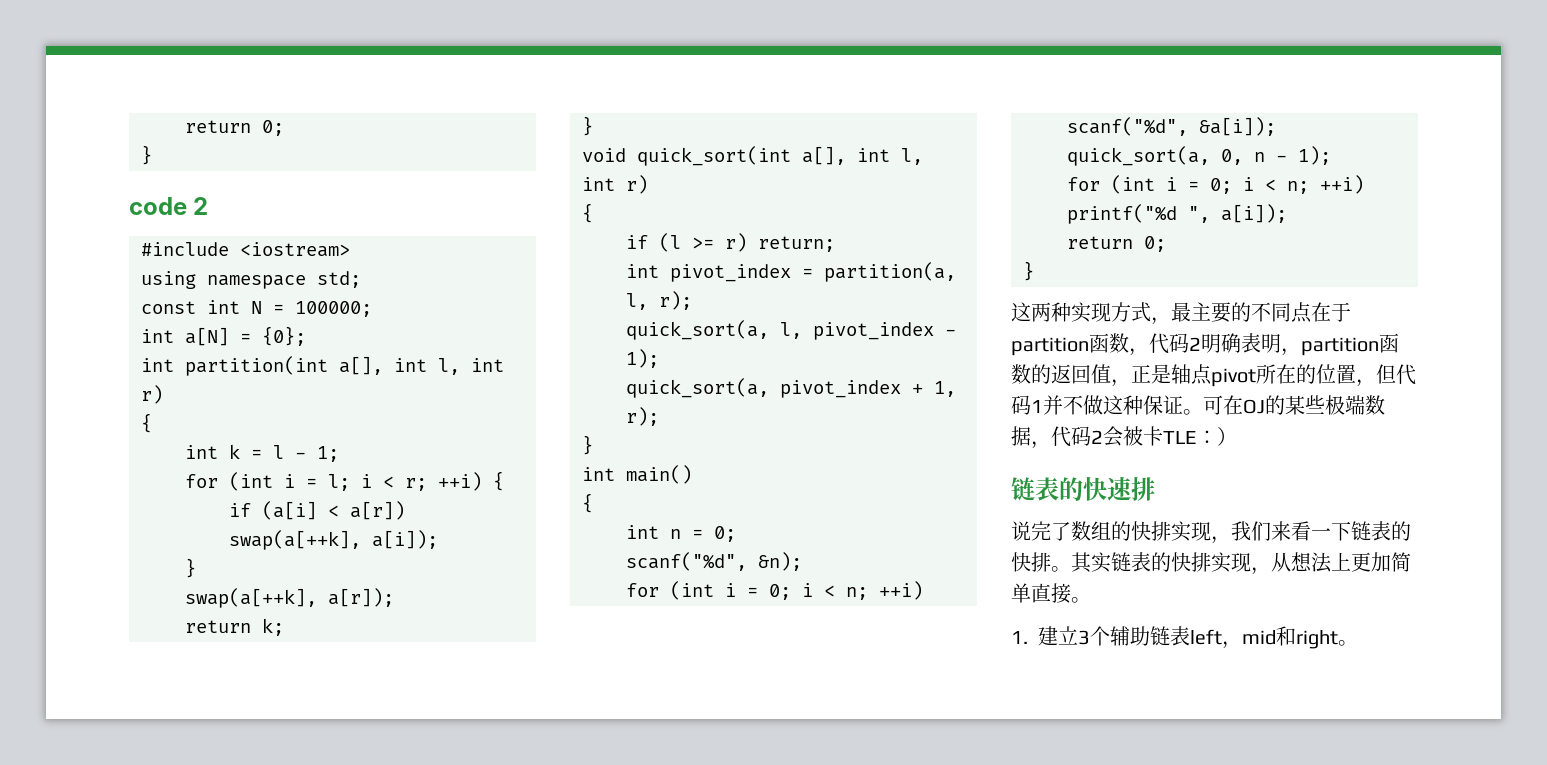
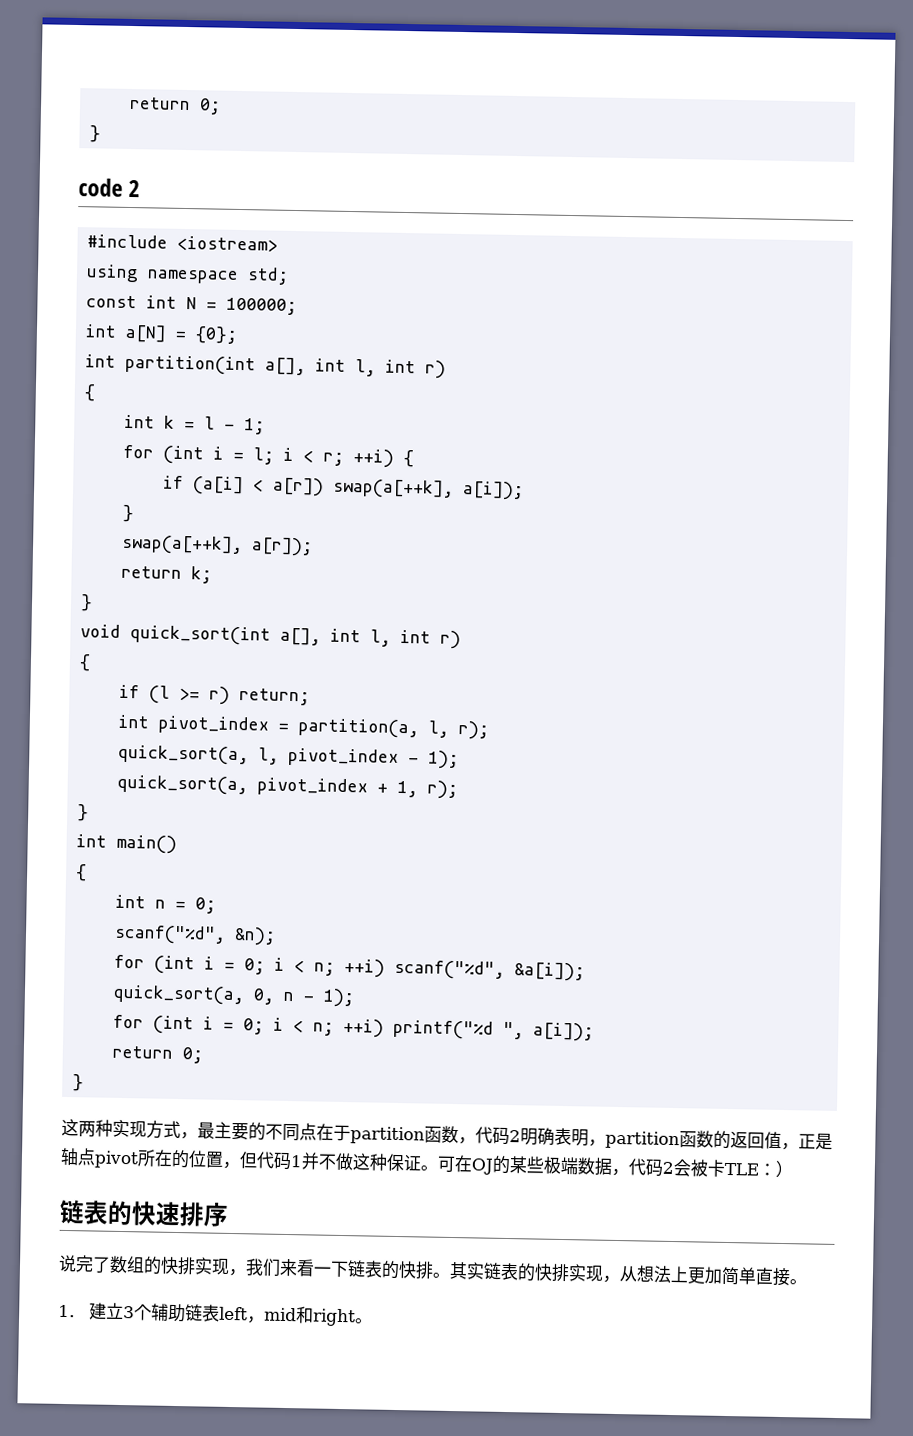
(1155, 489) none -> [203,1202,229,1227] 序

